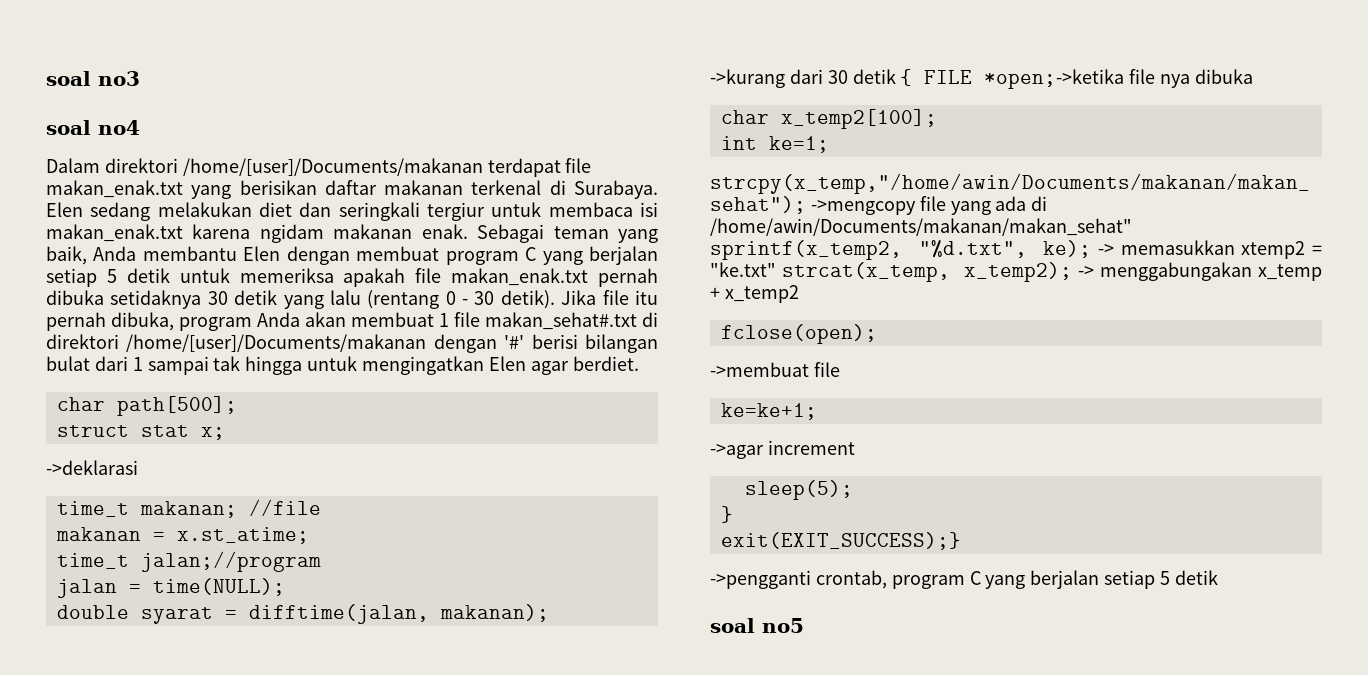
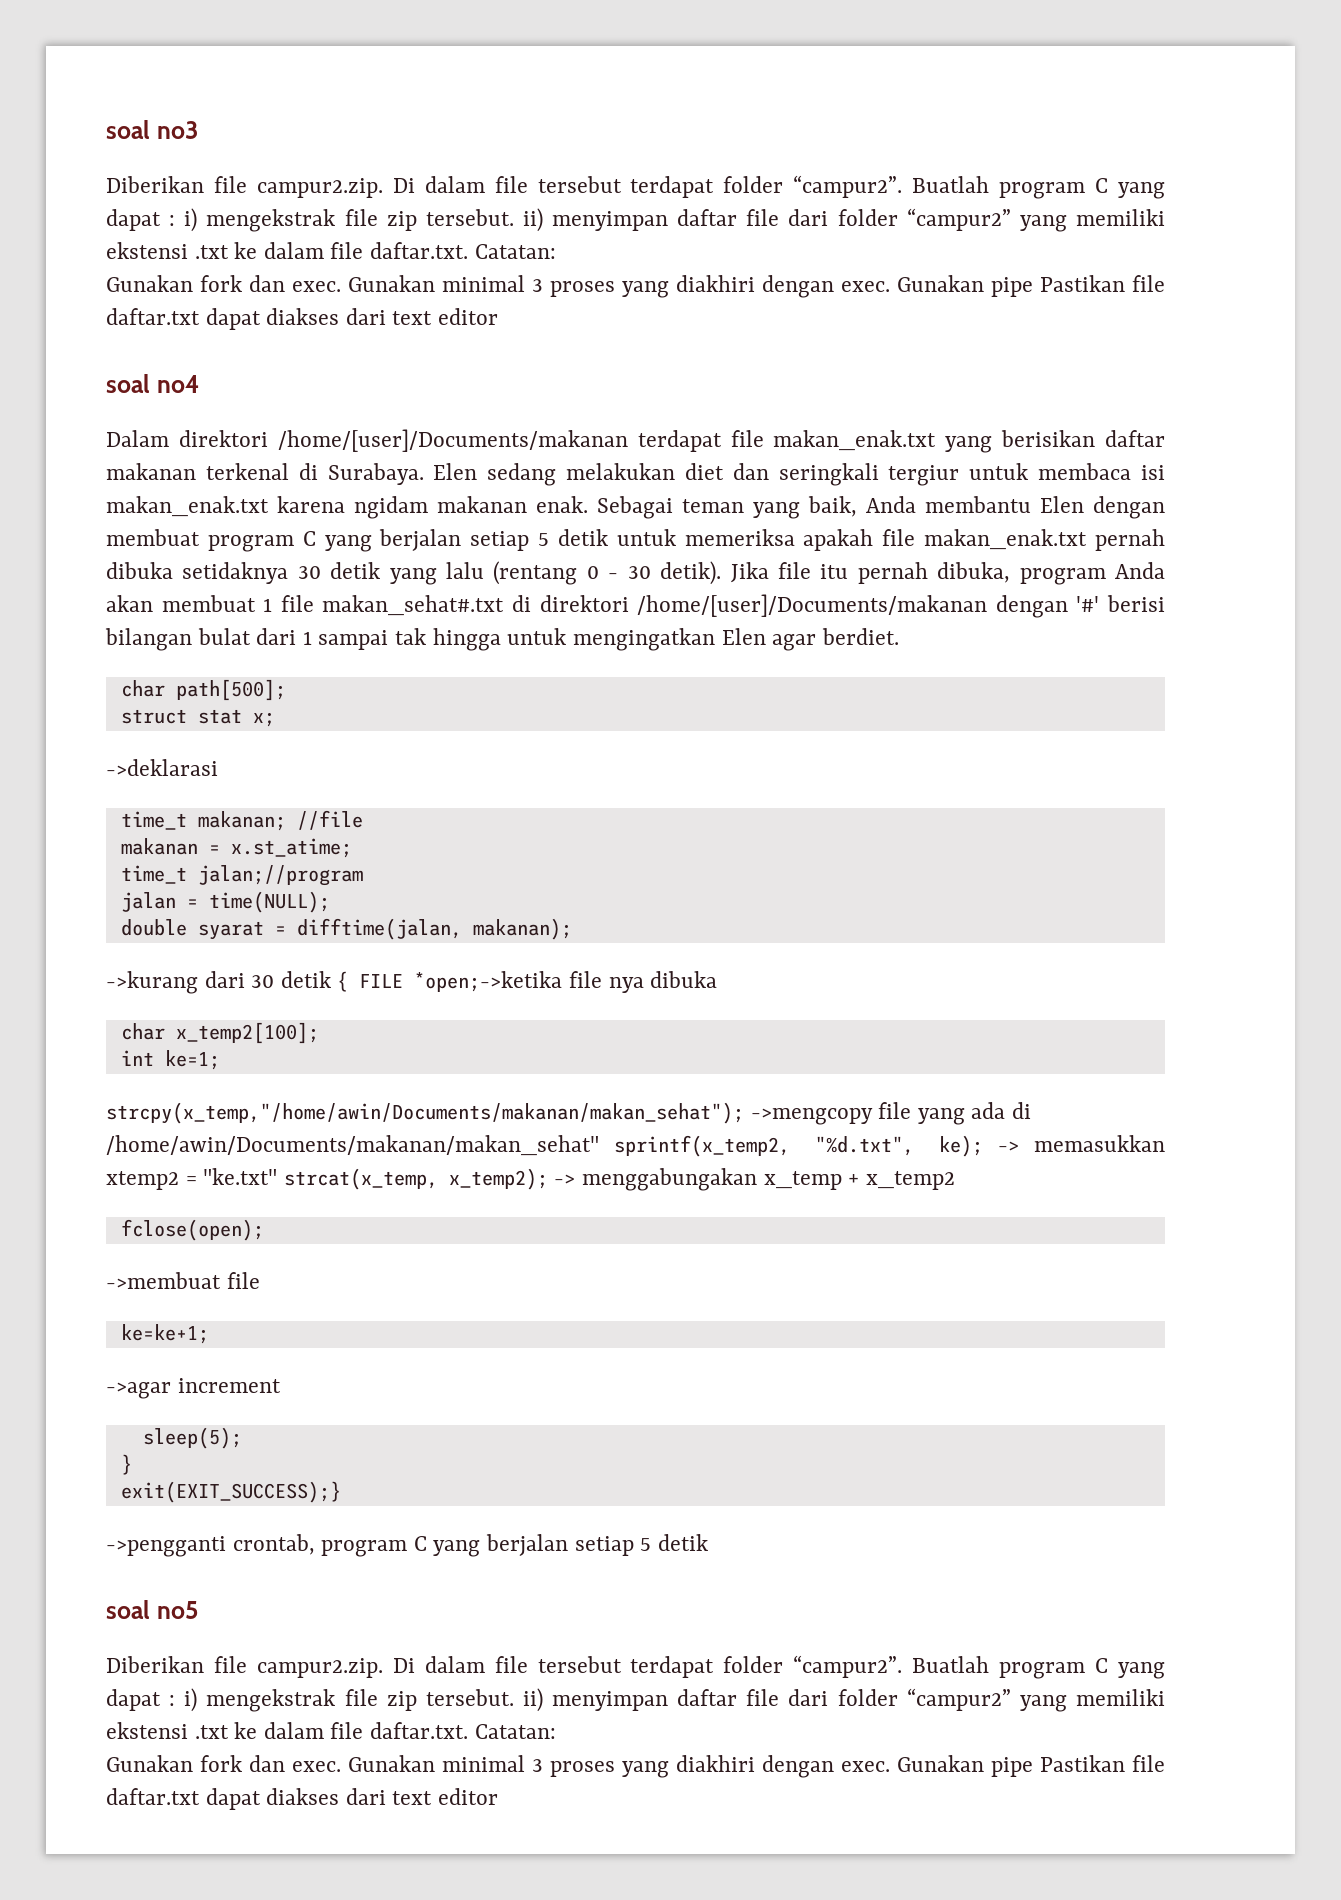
(140, 78) none -> [106,175,1165,199] [106,208,1165,232] [106,242,556,259] [106,275,1165,298] [106,308,499,330] // Diberikan file campur2.zip. Di dalam file tersebut terdapat folder “campur2”. Buatlah program C yang dapat : i) mengekstrak file zip tersebut. ii) menyimpan daftar file dari folder “campur2” yang memiliki ekstensi .txt ke dalam file daftar.txt. Catatan: // Gunakan fork dan exec. Gunakan minimal 3 proses yang diakhiri dengan exec. Gunakan pipe Pastikan file daftar.txt dapat diakses dari text editor
(804, 625) none -> [106,1655,1165,1679] [106,1688,1165,1712] [106,1722,556,1739] [106,1755,1165,1778] [106,1788,499,1810] // Diberikan file campur2.zip. Di dalam file tersebut terdapat folder “campur2”. Buatlah program C yang dapat : i) mengekstrak file zip tersebut. ii) menyimpan daftar file dari folder “campur2” yang memiliki ekstensi .txt ke dalam file daftar.txt. Catatan: // Gunakan fork dan exec. Gunakan minimal 3 proses yang diakhiri dengan exec. Gunakan pipe Pastikan file daftar.txt dapat diakses dari text editor

